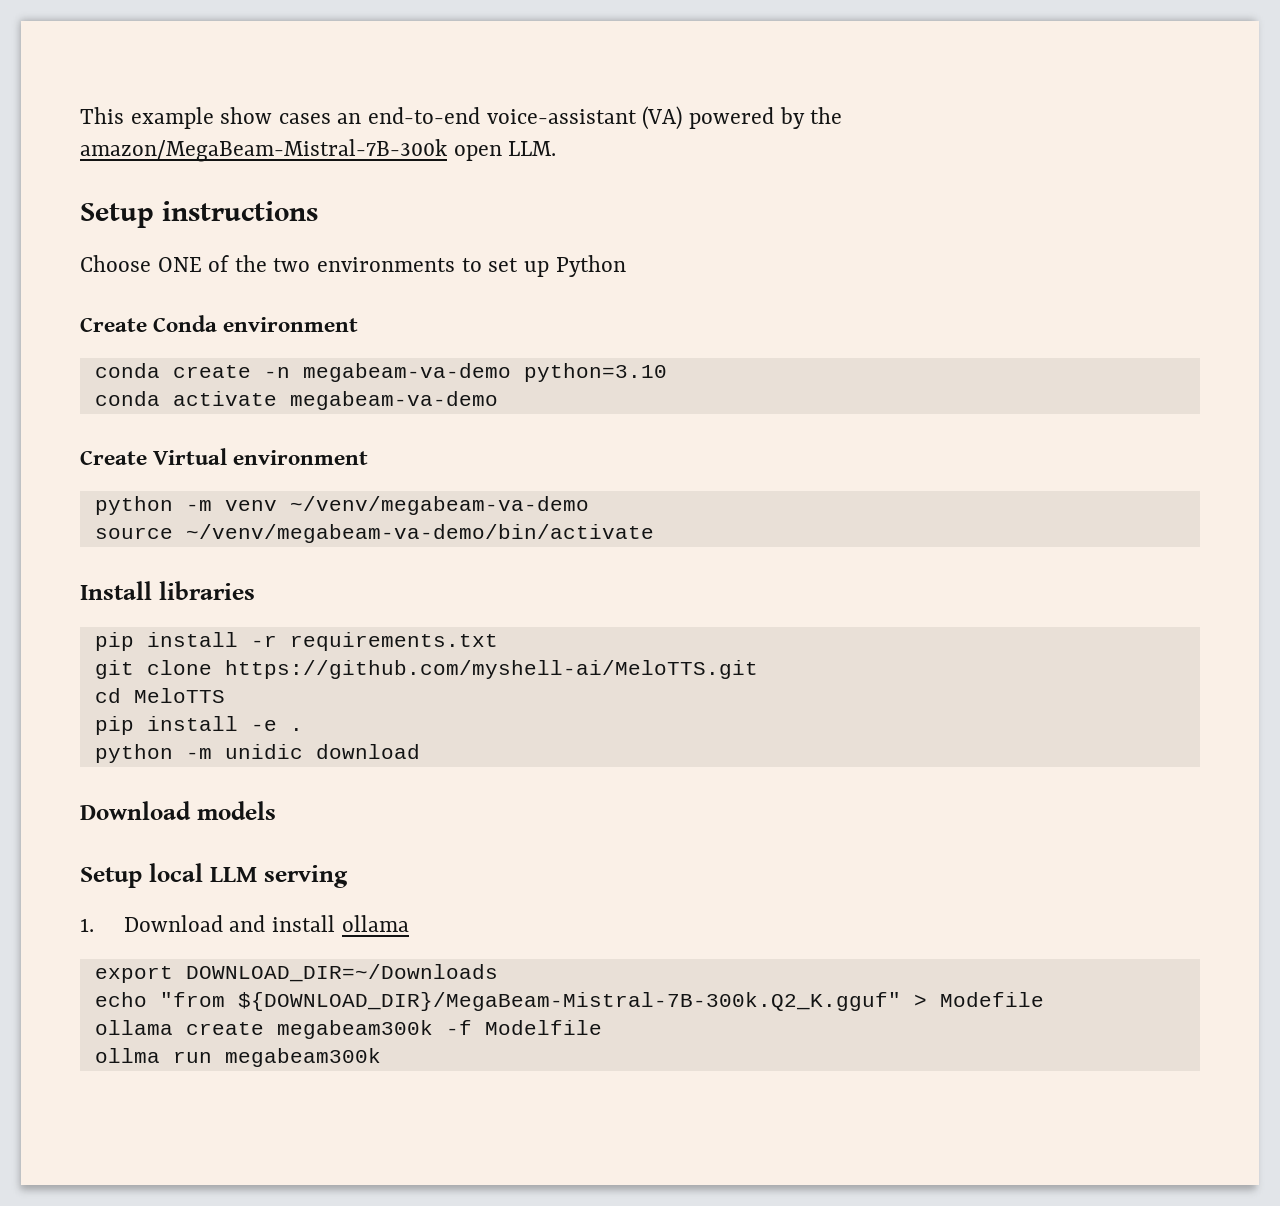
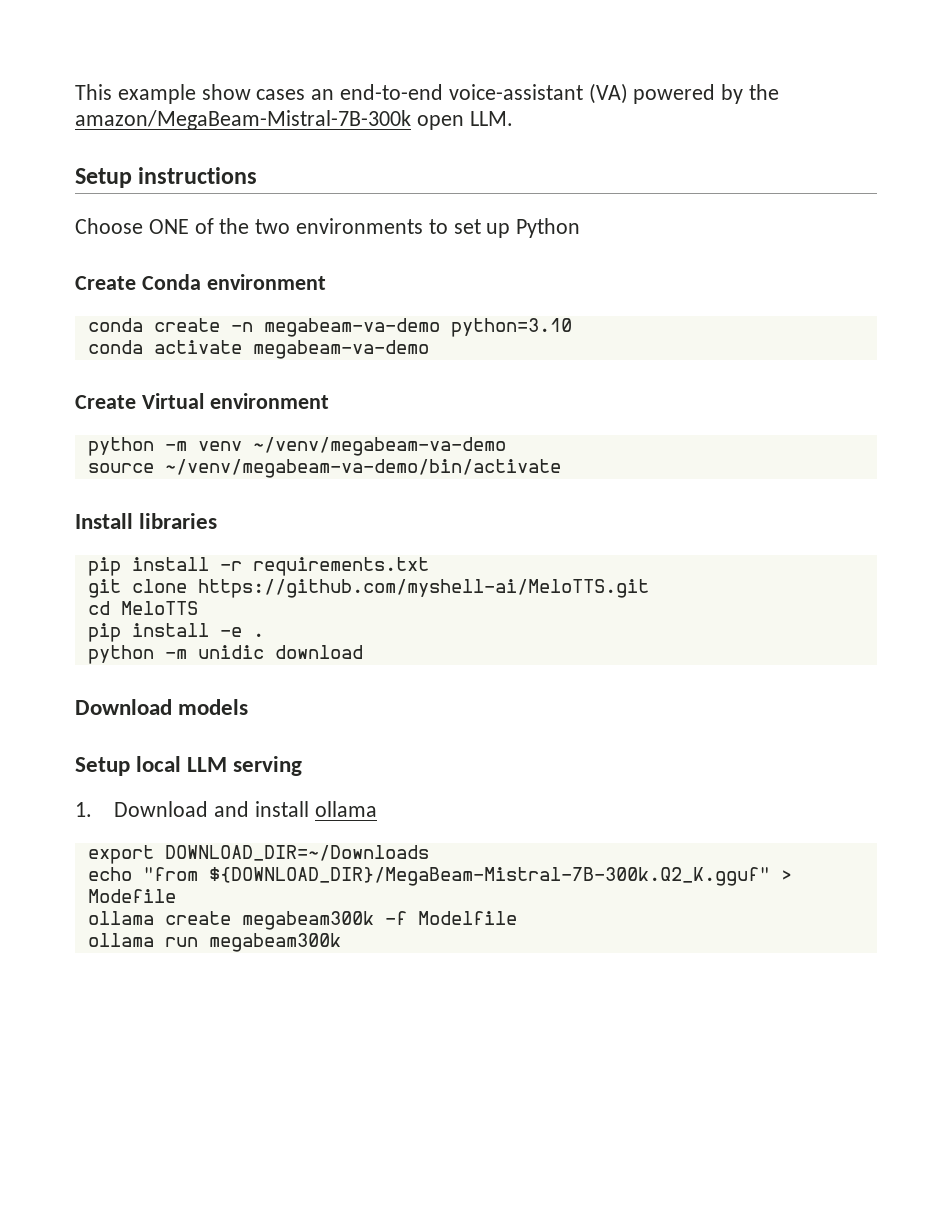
[94,1048,160,1063] ollma -> [87,933,154,947] ollama

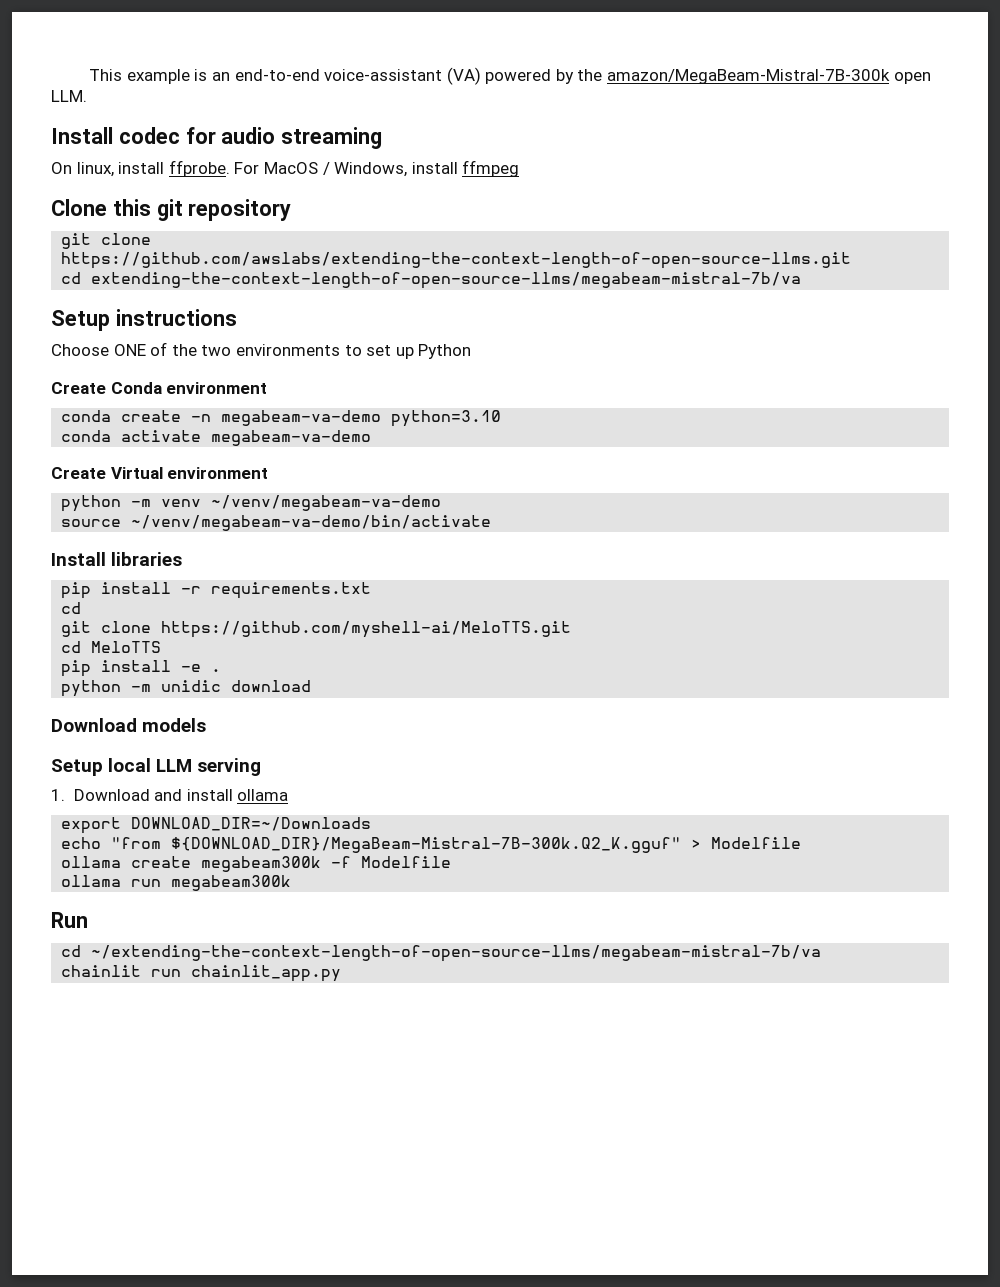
[201,84,306,100] show cases -> [194,69,208,81] is
(513, 118) none -> [51,127,383,149] [51,160,520,177] [51,199,292,221] [61,233,152,249] [61,252,852,269] [61,272,802,289] // Install codec for audio streaming // On linux, install ffprobe. For MacOS / Windows, install ffmpeg // Clone this git repository // git clone https://github.com/awslabs/extending-the-context-length-of-open-source-llms.git // cd extending-the-context-length-of-open-source-llms/megabeam-mistral-7b/va
(429, 566) none -> [61,602,82,614] // cd
[87,889,176,903] Modefile -> [711,837,802,849] Modelfile
(341, 942) none -> [51,912,88,928] [61,945,822,962] [61,965,342,982] // Run // cd ~/extending-the-context-length-of-open-source-llms/megabeam-mistral-7b/va // chainlit run chainlit_app.py

